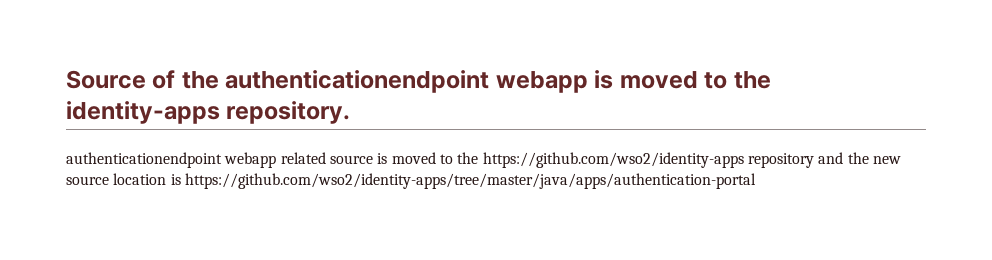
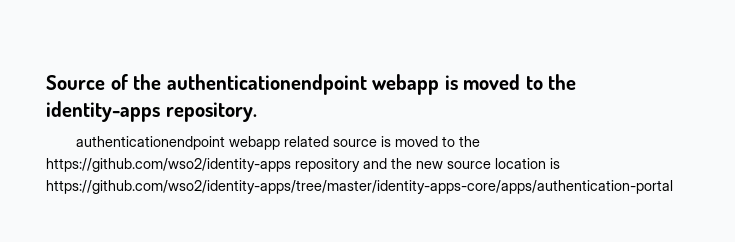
[184,173,756,189] https://github.com/wso2/identity-apps/tree/master/java/apps/authentication-portal -> [46,180,673,194] https://github.com/wso2/identity-apps/tree/master/identity-apps-core/apps/authentication-portal

